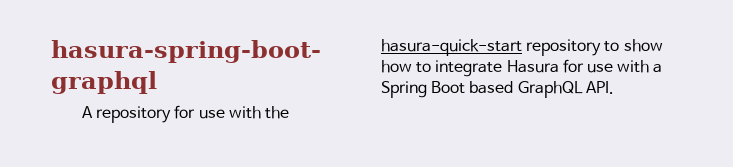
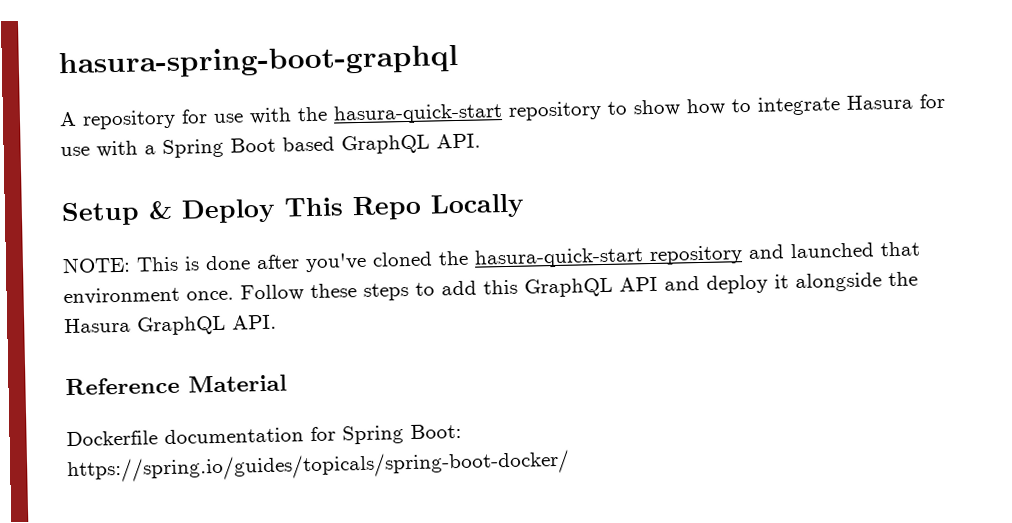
(614, 87) none -> [61,193,525,227] [62,241,920,274] [63,271,918,306] [64,314,277,336] [65,374,287,396] [66,423,462,447] [66,449,570,484] // Setup & Deploy This Repo Locally // NOTE: This is done after you've cloned the hasura-quick-start repository and launched that environment once. Follow these steps to add this GraphQL API and deploy it alongside the Hasura GraphQL API. // Reference Material // Dockerfile documentation for Spring Boot: https://spring.io/guides/topicals/spring-boot-docker/

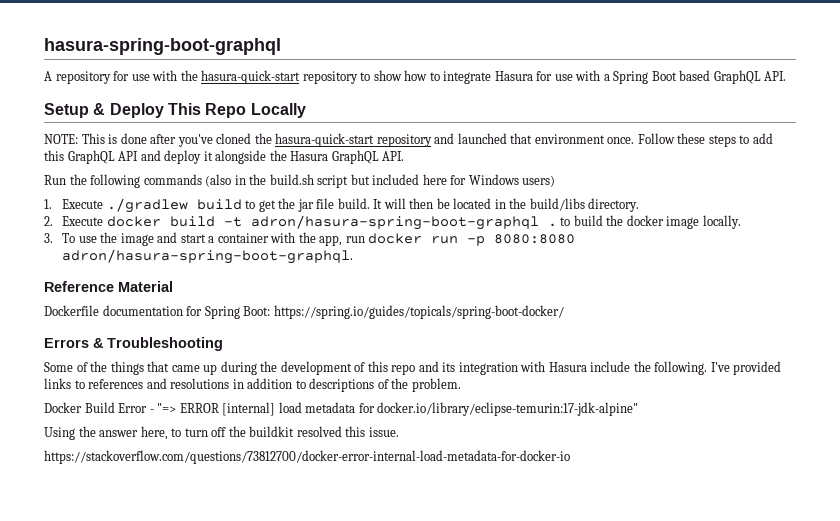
(277, 322) none -> [44,174,556,188] [44,198,640,213] [44,215,741,230] [44,232,576,246] [62,249,354,264] // Run the following commands (also in the build.sh script but included here for Windows users) // 1. Execute ./gradlew build to get the jar file build. It will then be located in the build/libs directory. // 2. Execute docker build -t adron/hasura-spring-boot-graphql . to build the docker image locally. // 3. To use the image and start a container with the app, run docker run -p 8080:8080 adron/hasura-spring-boot-graphql.
(570, 466) none -> [44,337,223,351] [44,361,782,375] [44,378,461,392] [44,402,639,416] [44,426,399,440] [44,450,570,464] // Errors & Troubleshooting // Some of the things that came up during the development of this repo and its integration with Hasura include the following. I've provided links to references and resolutions in addition to descriptions of the problem. // Docker Build Error - "=> ERROR [internal] load metadata for docker.io/library/eclipse-temurin:17-jdk-alpine" // Using the answer here, to turn off the buildkit resolved this issue. // https://stackoverflow.com/questions/73812700/docker-error-internal-load-metadata-for-docker-io

